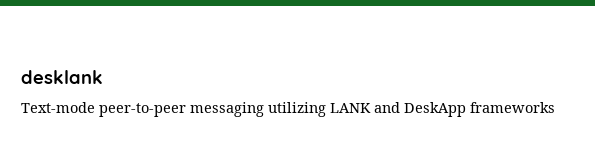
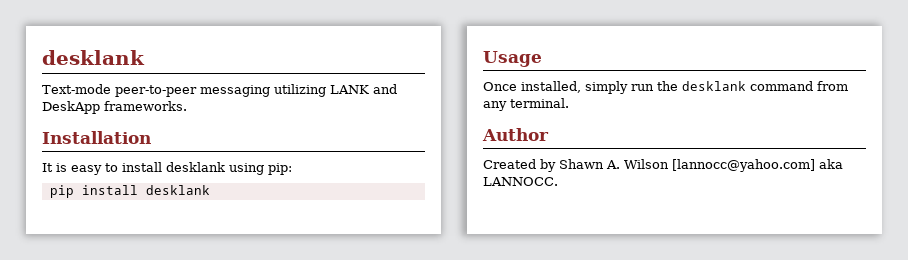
[470,102,555,113] frameworks -> [104,101,187,111] [42,131,151,144] [42,162,292,175] [49,185,210,198] [483,51,542,67] [483,81,848,94] [483,98,569,111] [482,128,549,141] [483,159,843,172] [483,177,558,186] frameworks. // Installation // It is easy to install desklank using pip: // pip install desklank // Usage // Once installed, simply run the desklank command from any terminal. // Author // Created by Shawn A. Wilson [lannocc@yahoo.com] aka LANNOCC.

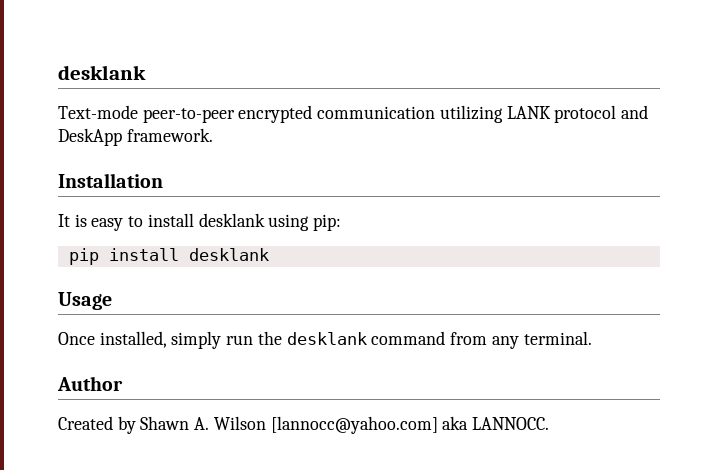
[200,85,270,97] messaging -> [238,105,436,123] encrypted communication
(369, 89) none -> [554,105,617,123] protocol
[104,101,187,111] frameworks. -> [126,128,213,142] framework.

